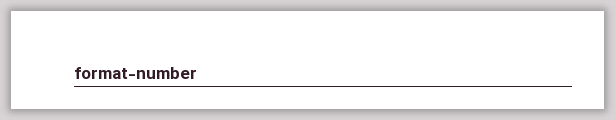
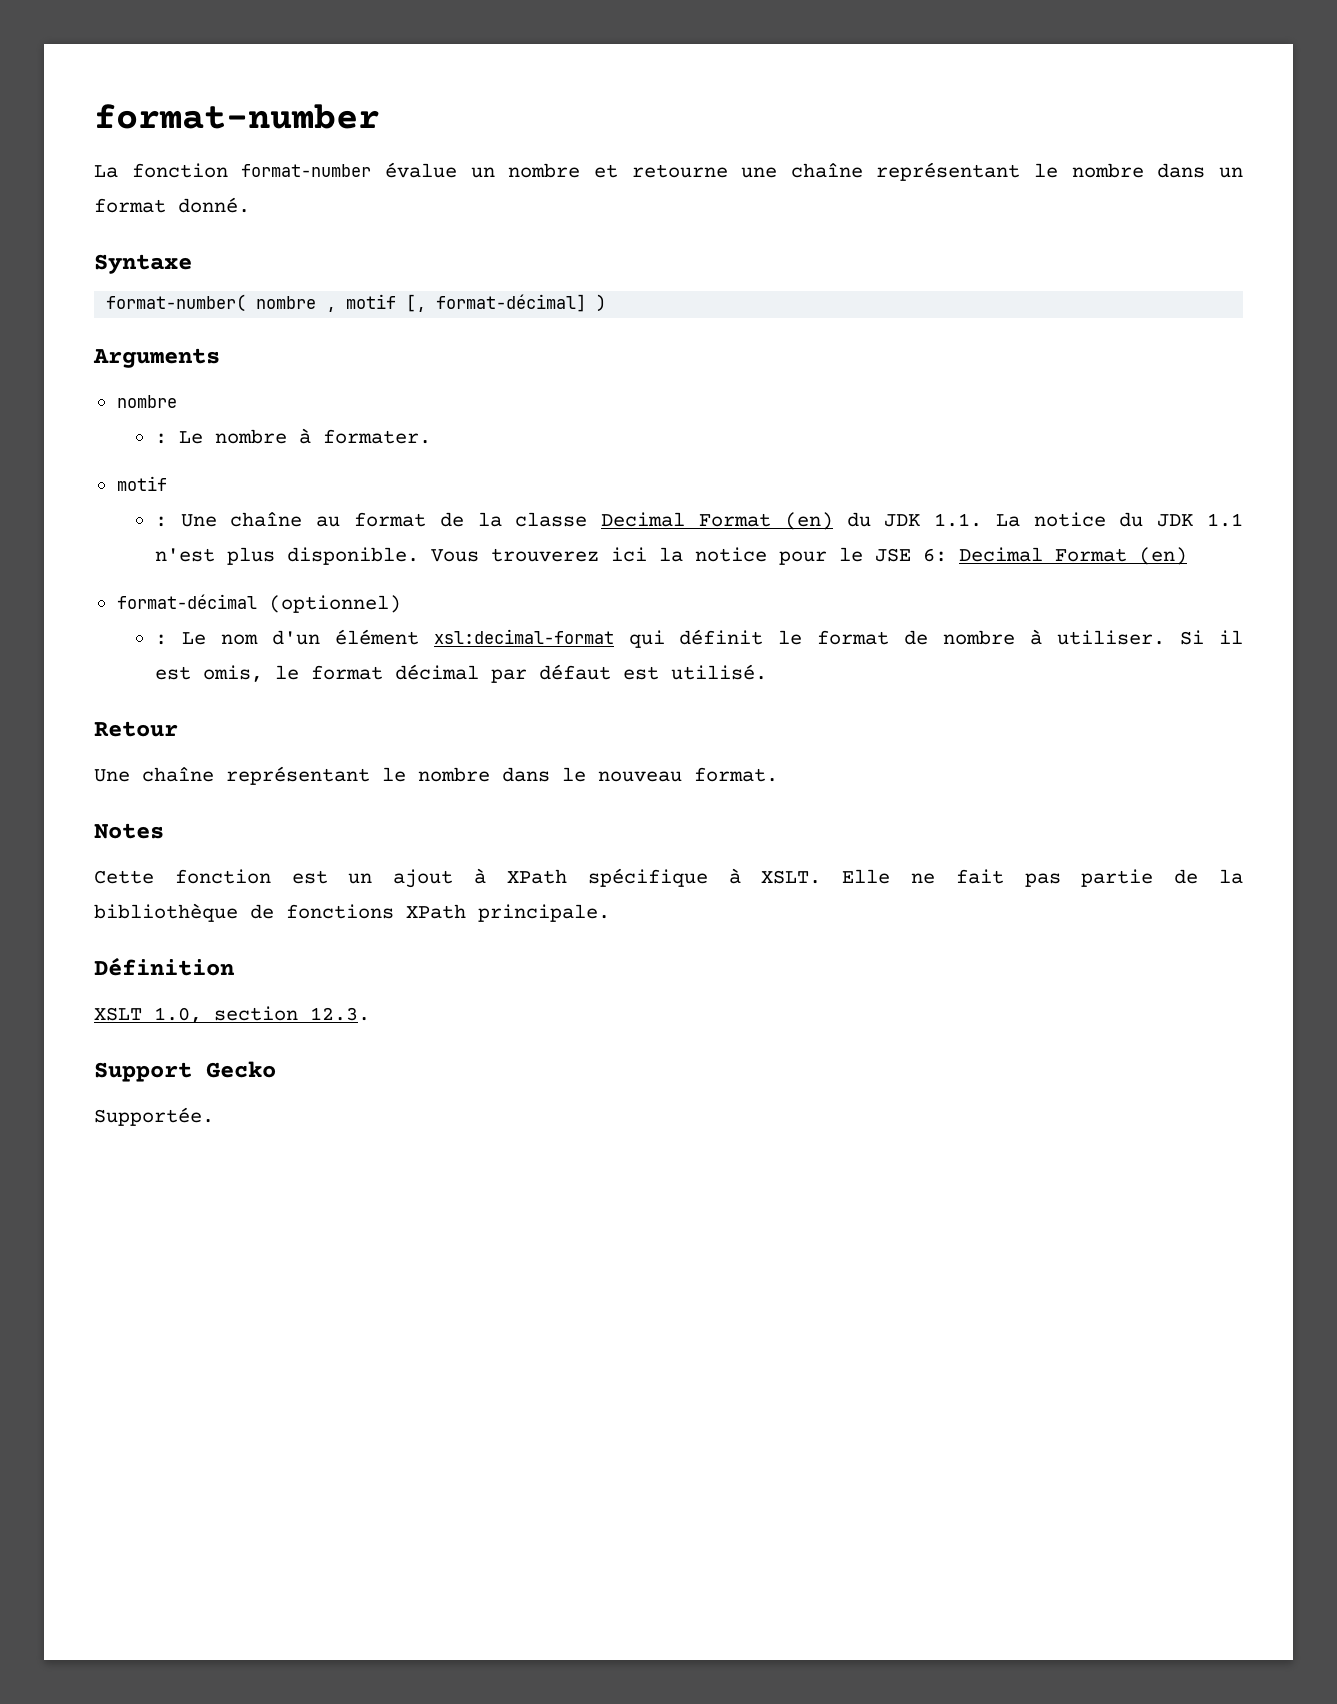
[74,67,197,79] format-number -> [94,104,380,129] [94,162,1243,181] [94,197,250,213] [94,254,192,274] [106,294,607,312] [93,348,220,368] [116,395,177,408] [154,428,431,444] [116,476,167,491] [154,512,1243,530] [154,547,1187,565] [116,594,401,613] [154,629,1243,648] [154,664,767,683] [94,721,178,737] [94,766,778,785] [94,823,164,839] [94,868,1243,888] [94,903,610,922] [94,957,235,976] [94,1006,370,1023] [94,1061,276,1082] [94,1107,214,1126] format-number // La fonction format-number évalue un nombre et retourne une chaîne représentant le nombre dans un format donné. // Syntaxe // format-number( nombre , motif [, format-décimal] ) // Arguments // nombre // : Le nombre à formater. // motif // : Une chaîne au format de la classe Decimal Format (en) du JDK 1.1. La notice du JDK 1.1 n'est plus disponible. Vous trouverez ici la notice pour le JSE 6: Decimal Format (en) // format-décimal (optionnel) // : Le nom d'un élément xsl:decimal-format qui définit le format de nombre à utiliser. Si il est omis, le format décimal par défaut est utilisé. // Retour // Une chaîne représentant le nombre dans le nouveau format. // Notes // Cette fonction est un ajout à XPath spécifique à XSLT. Elle ne fait pas partie de la bibliothèque de fonctions XPath principale. // Définition // XSLT 1.0, section 12.3. // Support Gecko // Supportée.

